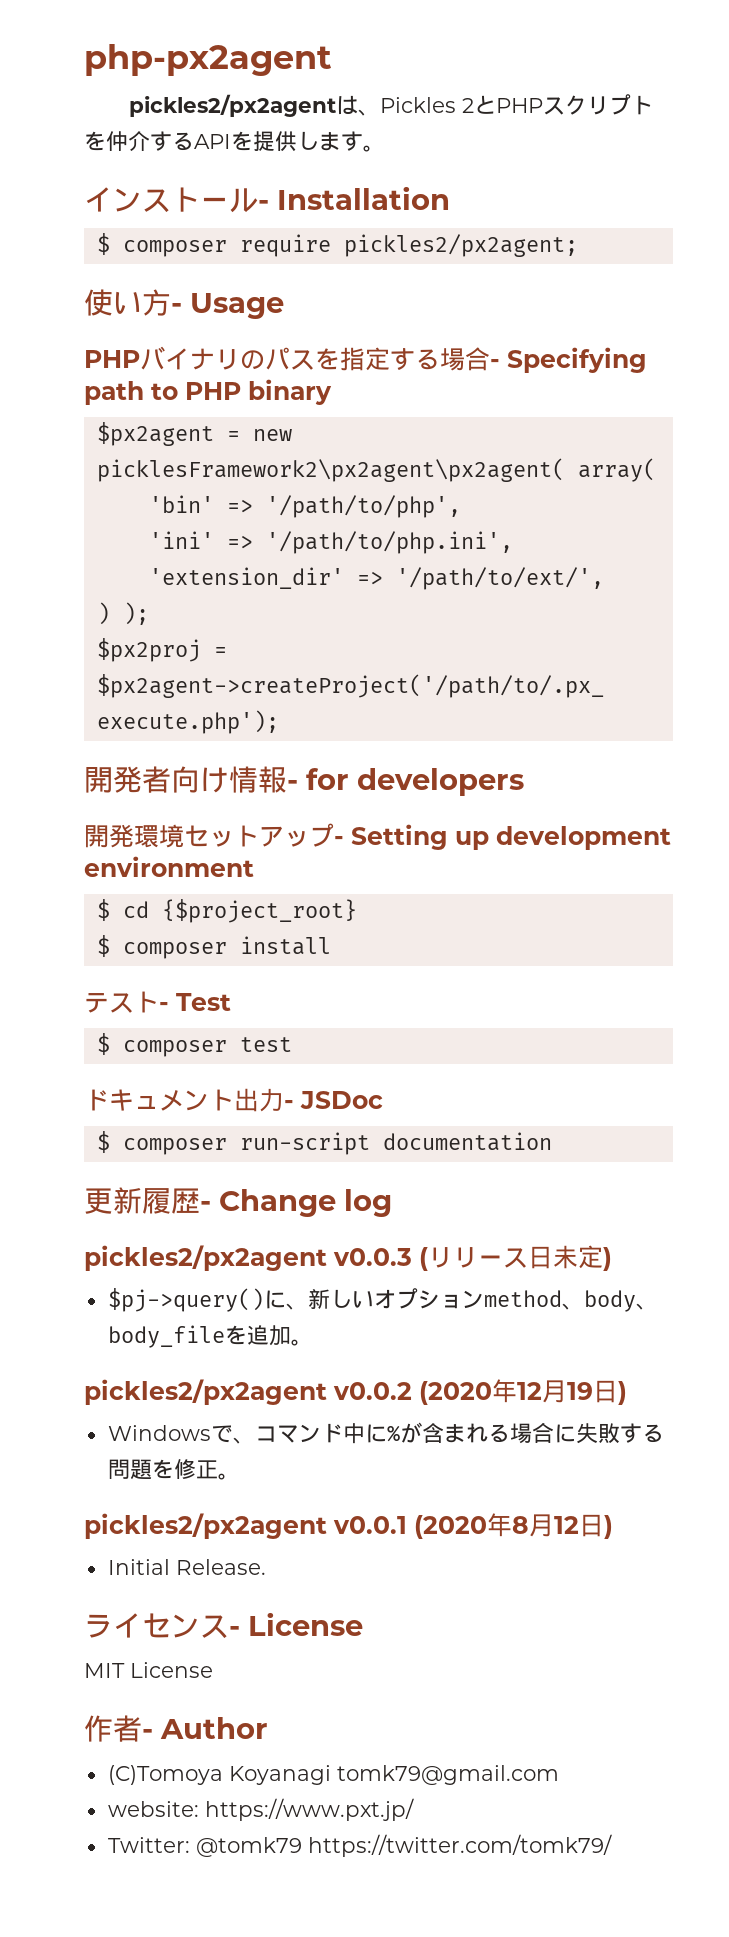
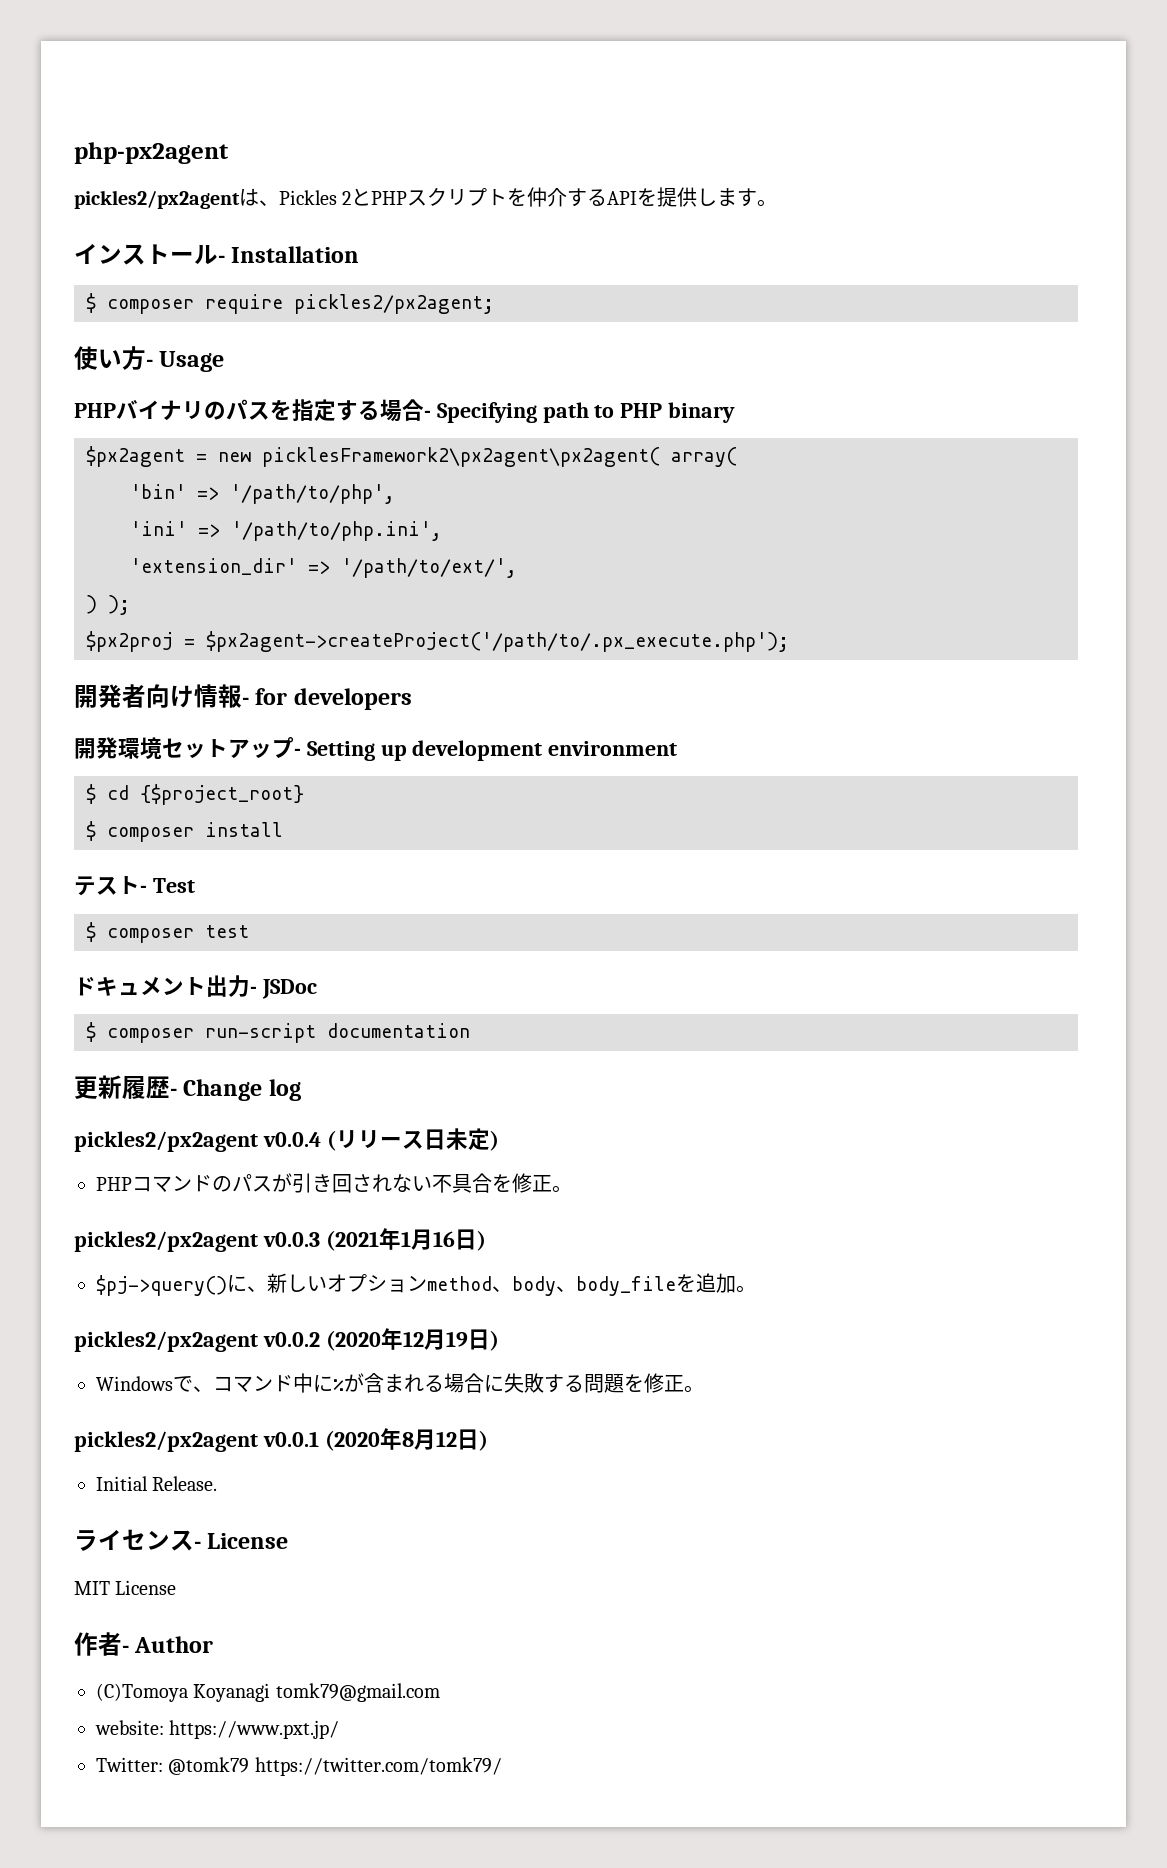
[333,1248,412,1266] v0.0.3 -> [262,1132,321,1147] v0.0.4
(612, 1259) none -> [96,1173,572,1193] [74,1228,486,1252] // PHPコマンドのパスが引き回されない不具合を修正。 // pickles2/px2agent v0.0.3 (2021年1月16日)

